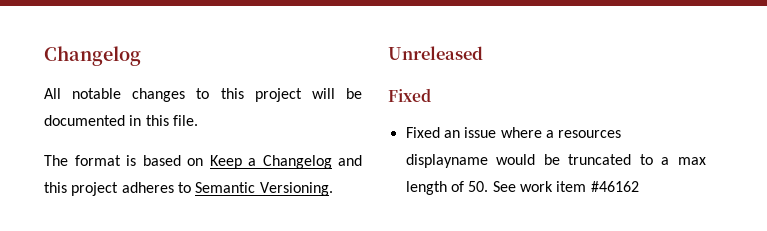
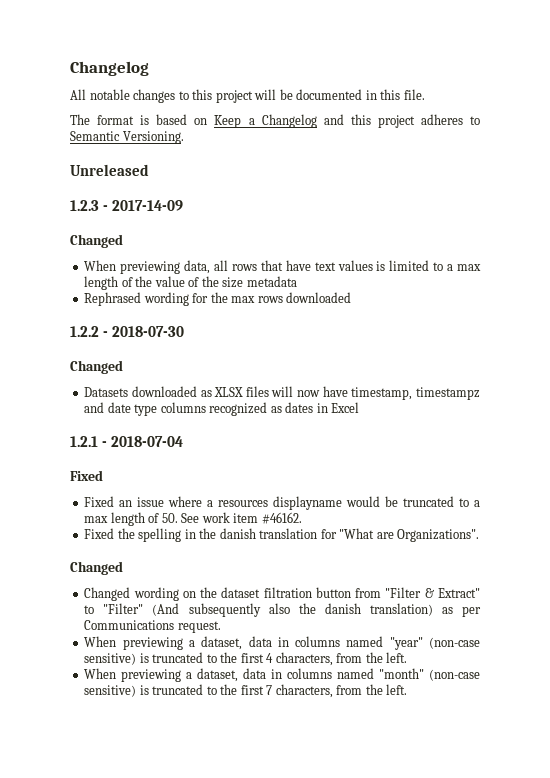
(483, 53) none -> [70,200,184,211] [70,234,123,248] [84,260,481,274] [84,276,297,290] [84,292,352,306] [70,326,185,337] [70,360,123,374] [84,386,480,400] [84,402,360,416] [70,436,184,447] // 1.2.3 - 2017-14-09 // Changed // When previewing data, all rows that have text values is limited to a max length of the value of the size metadata // Rephrased wording for the max rows downloaded // 1.2.2 - 2018-07-30 // Changed // Datasets downloaded as XLSX files will now have timestamp, timestampz and date type columns recognized as dates in Excel // 1.2.1 - 2018-07-04
[590,181,639,192] #46162 -> [261,512,302,524] [84,528,480,542] [70,561,123,575] [84,587,480,601] [84,603,481,617] [84,620,221,633] [84,636,481,650] [84,652,408,666] [84,668,481,682] [84,684,408,698] #46162. // Fixed the spelling in the danish translation for "What are Organizations". // Changed // Changed wording on the dataset filtration button from "Filter & Extract" to "Filter" (And subsequently also the danish translation) as per Communications request. // When previewing a dataset, data in columns named "year" (non-case sensitive) is truncated to the first 4 characters, from the left. // When previewing a dataset, data in columns named "month" (non-case sensitive) is truncated to the first 7 characters, from the left.

